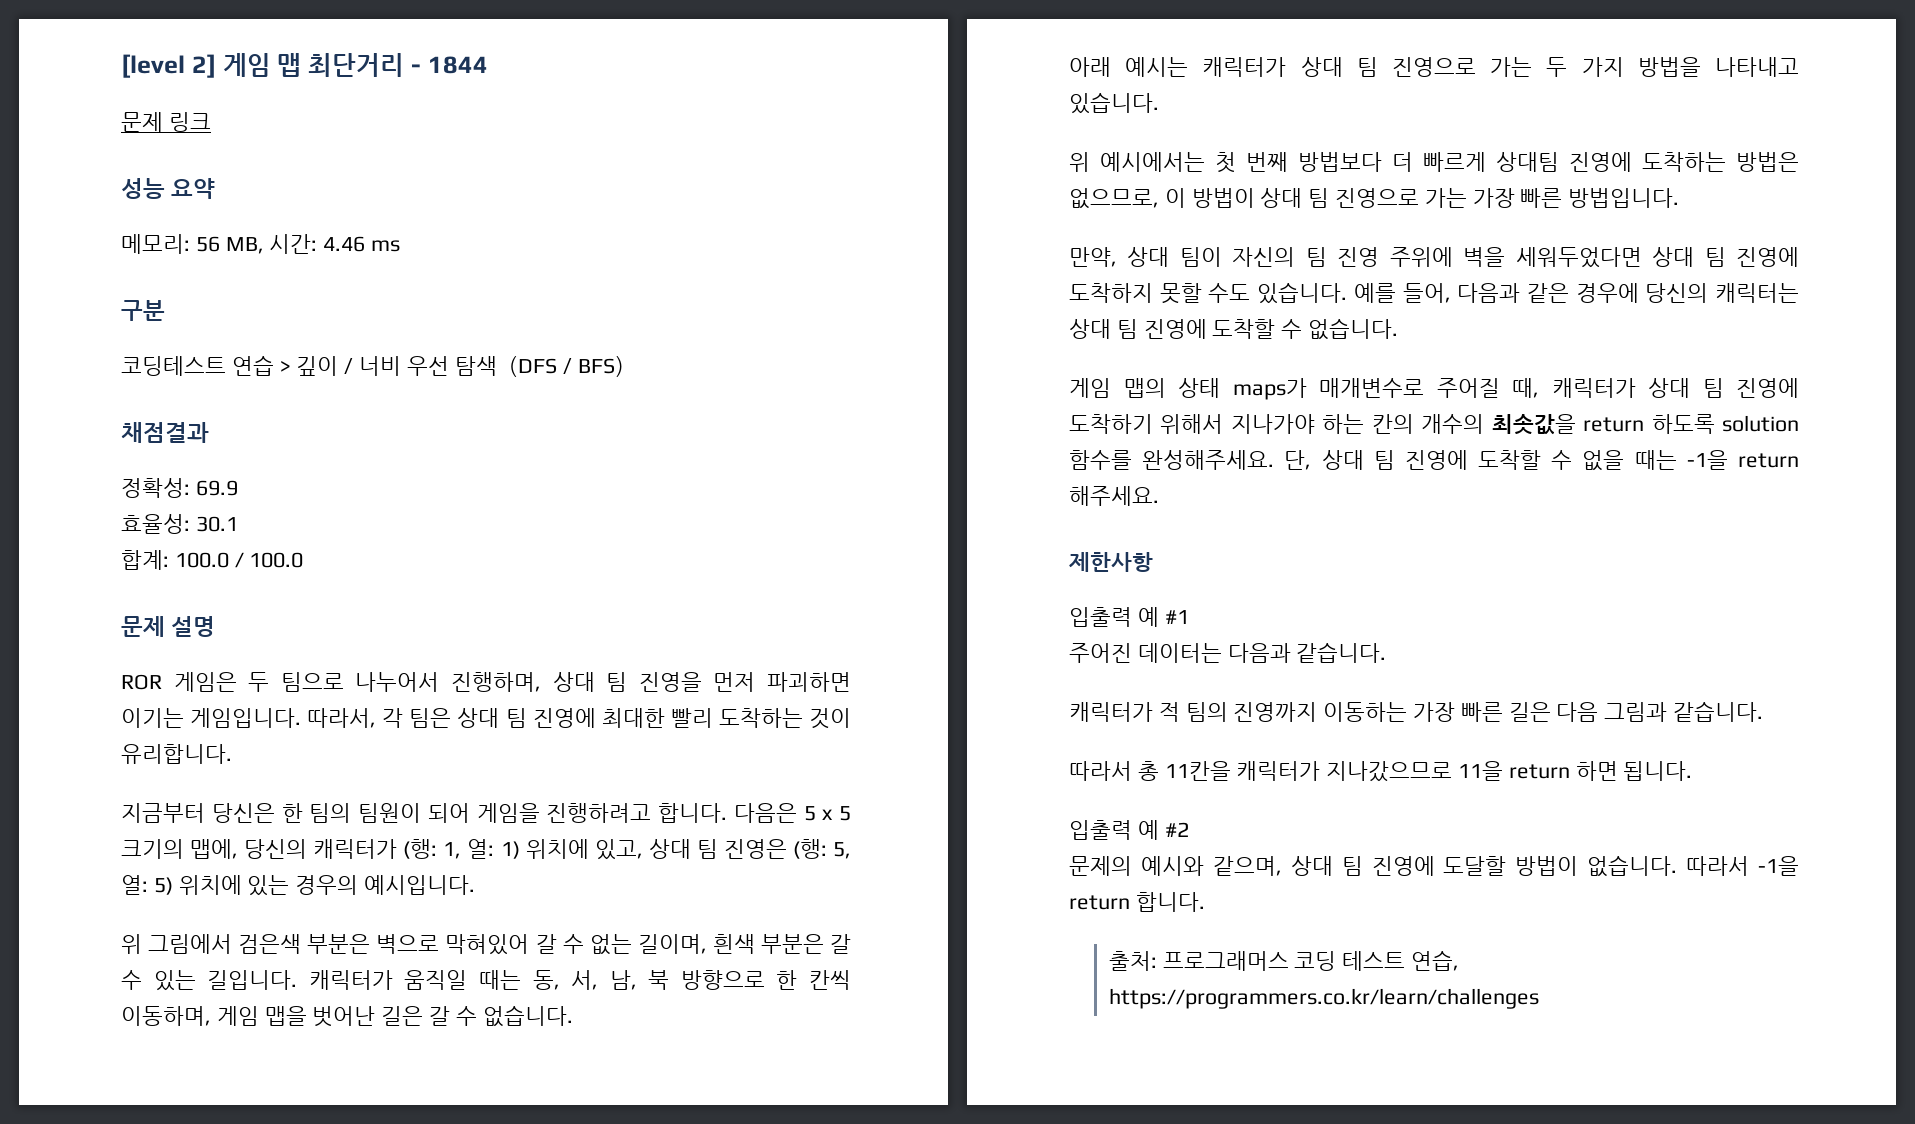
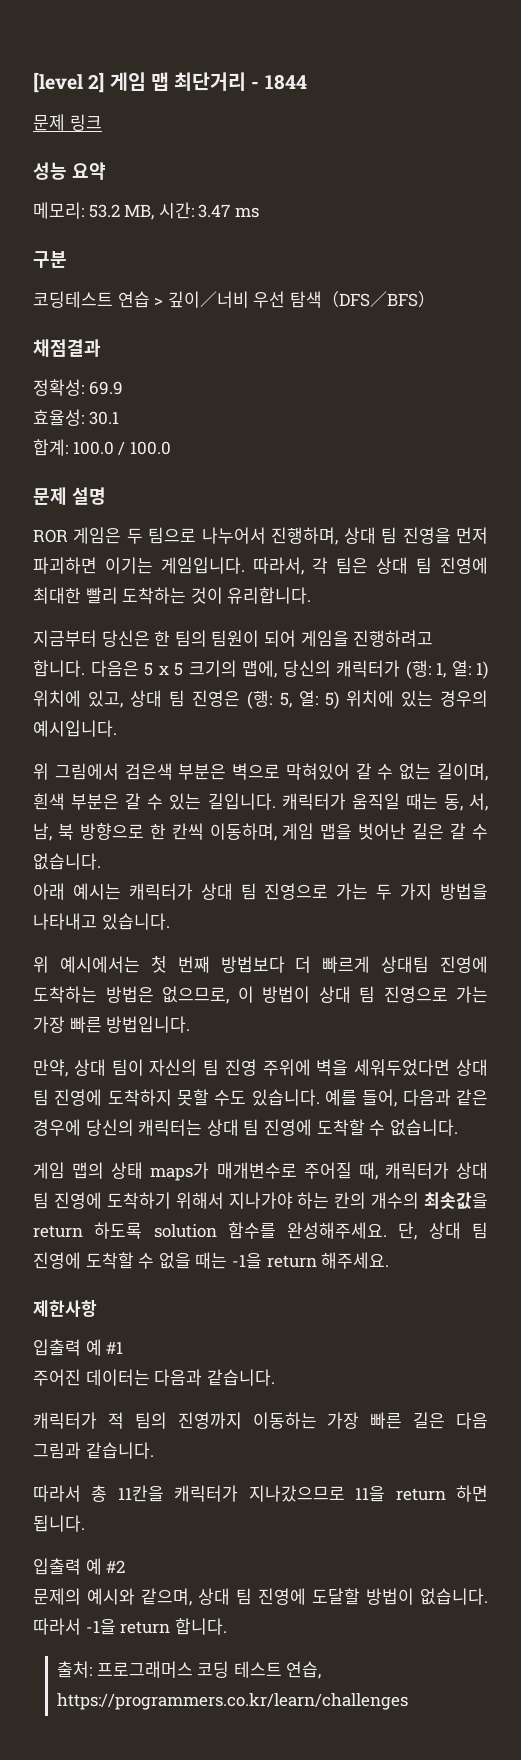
[195,236,220,252] 56 -> [88,204,120,218] 53.2
[323,236,366,252] 4.46 -> [198,204,231,218] 3.47

